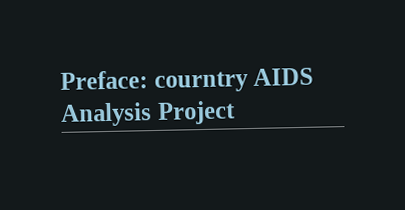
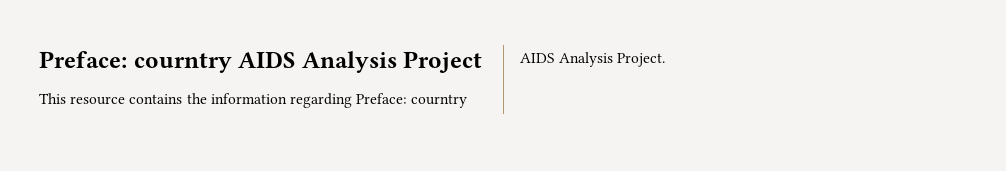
(236, 112) none -> [39,93,468,108] [520,52,666,67] // This resource contains the information regarding Preface: courntry AIDS Analysis Project.

